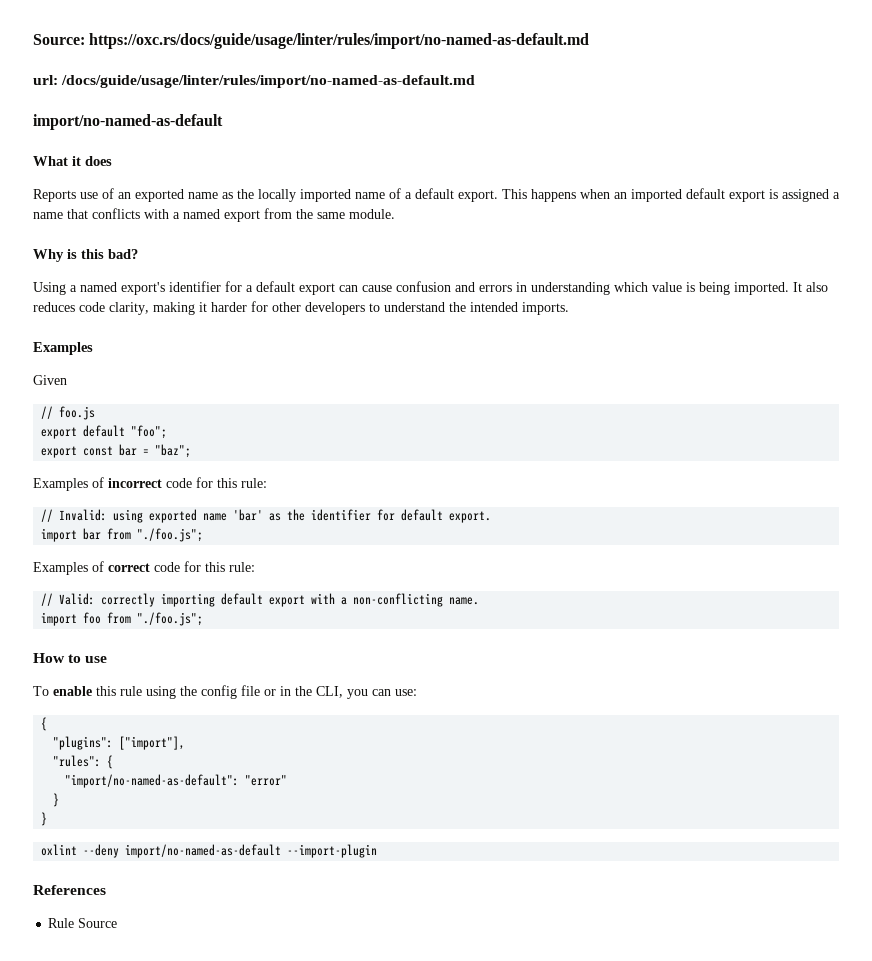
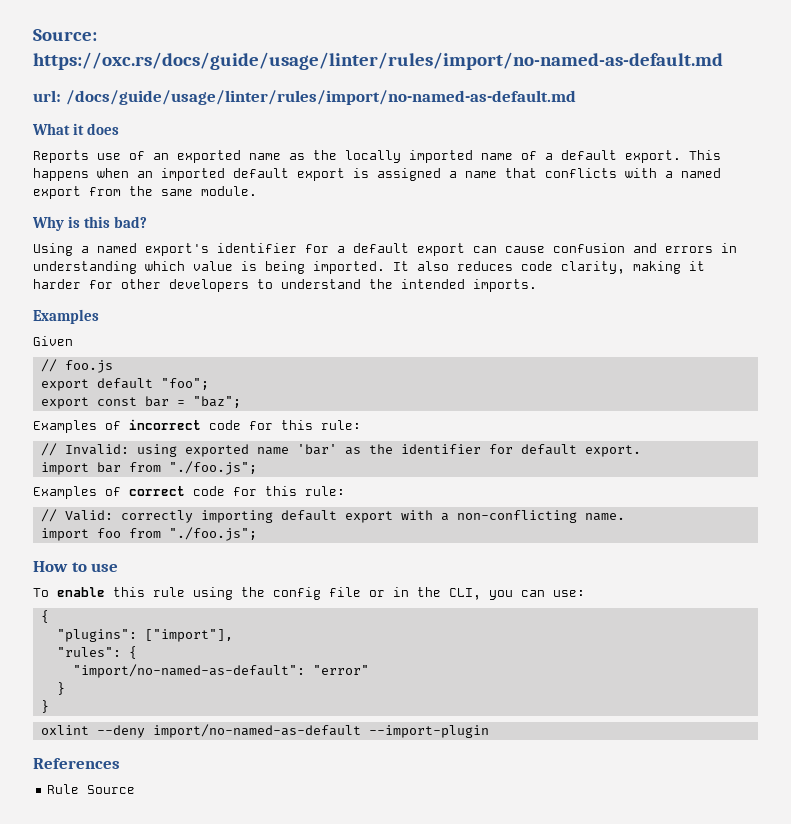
[33,114,223,130] // import/no-named-as-default -> (576, 97) none

